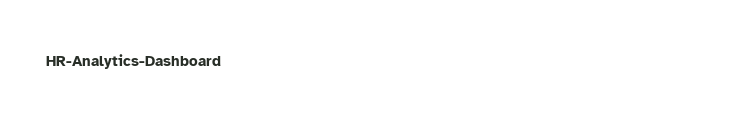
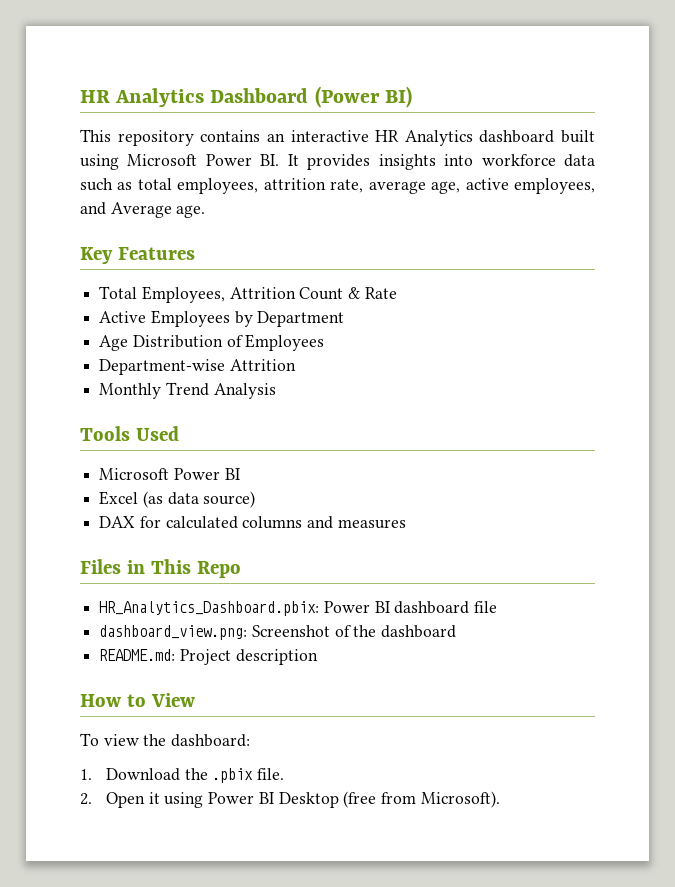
[46,54,221,69] HR-Analytics-Dashboard -> [80,86,412,108] [80,129,595,146] [80,154,596,170] [80,178,596,194] [80,202,206,218] [80,247,195,264] [99,286,397,303] [99,310,345,327] [99,334,325,351] [99,359,296,375] [99,382,276,399] [80,426,179,441] [99,468,240,480] [99,491,256,508] [99,516,406,529] [80,559,241,578] [99,601,498,616] [99,625,457,640] [99,649,318,665] [80,693,195,707] [80,733,251,747] [80,768,285,783] [80,791,500,808] HR Analytics Dashboard (Power BI) // This repository contains an interactive HR Analytics dashboard built using Microsoft Power BI. It provides insights into workforce data such as total employees, attrition rate, average age, active employees, and Average age. // Key Features // Total Employees, Attrition Count & Rate // Active Employees by Department // Age Distribution of Employees // Department-wise Attrition // Monthly Trend Analysis // Tools Used // Microsoft Power BI // Excel (as data source) // DAX for calculated columns and measures // Files in This Repo // HR_Analytics_Dashboard.pbix: Power BI dashboard file // dashboard_view.png: Screenshot of the dashboard // README.md: Project description // How to View // To view the dashboard: // 1. Download the .pbix file. // 2. Open it using Power BI Desktop (free from Microsoft).

